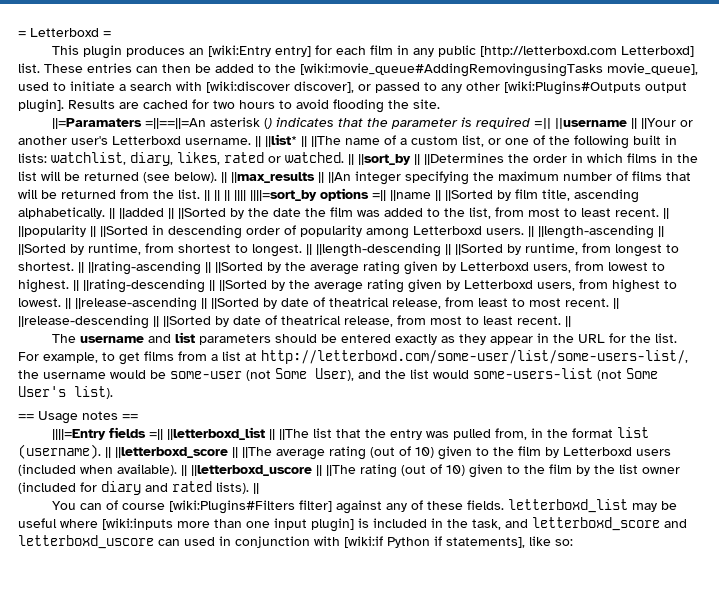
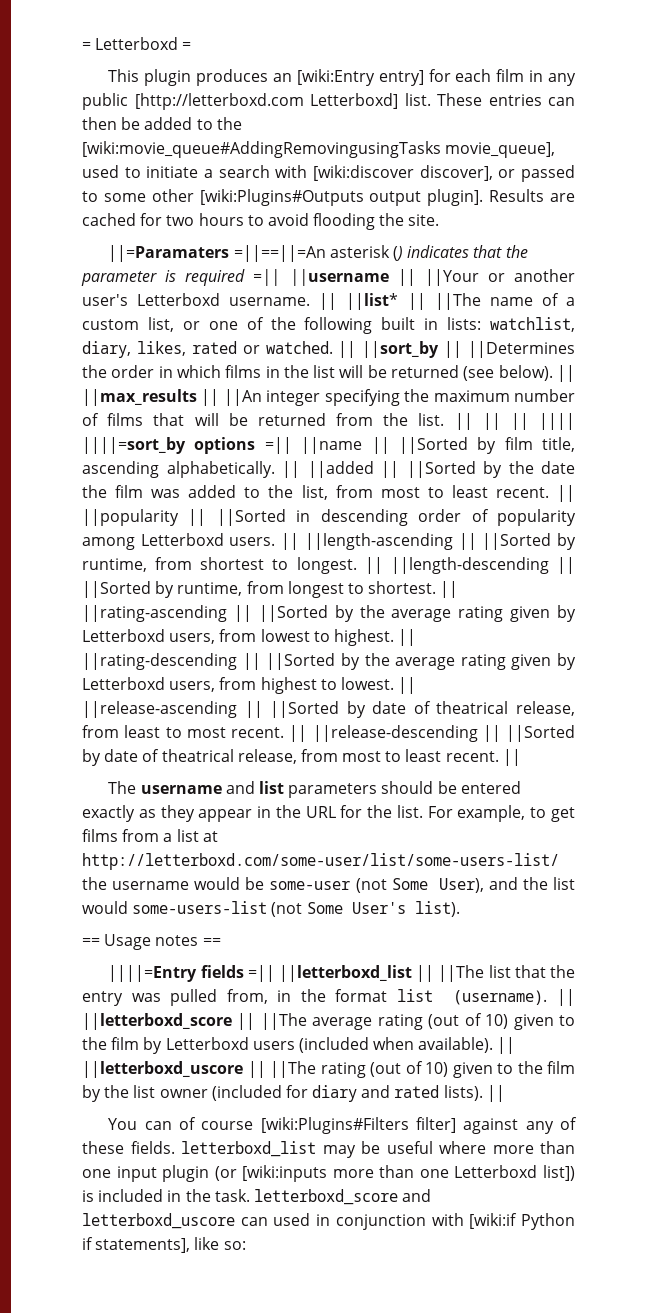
[441,84,462,93] any -> [103,193,146,202] some
[261,350,688,364] http://letterboxd.com/some-user/list/some-users-list/, -> [82,853,559,870] http://letterboxd.com/some-user/list/some-users-list/
(98, 523) none -> [492,1141,575,1154] [82,1165,237,1182] more than one input plugin (or
[274,518,354,532] input plugin] -> [454,1165,575,1181] Letterboxd list])
[472,519,528,530] task, and -> [214,1189,250,1202] task.

